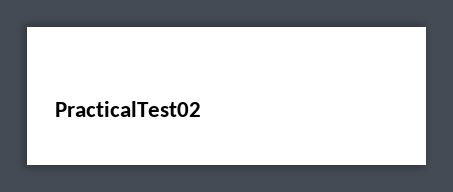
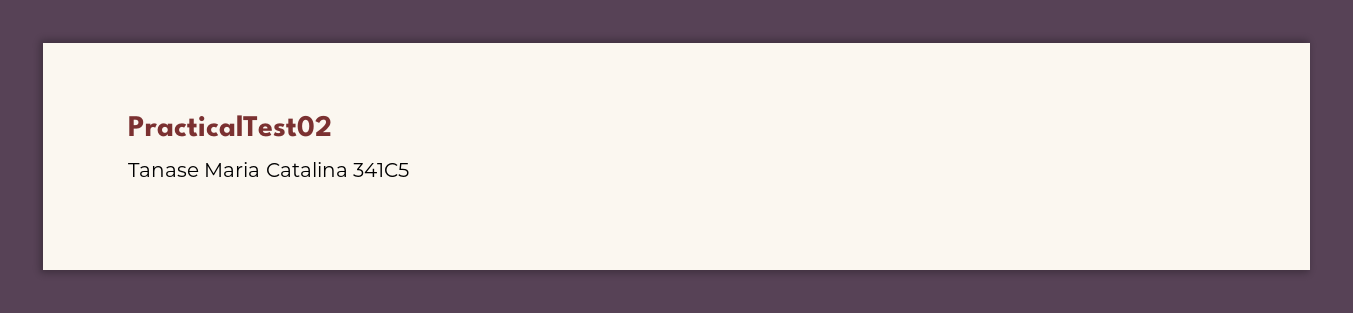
(201, 109) none -> [128,162,410,177] // Tanase Maria Catalina 341C5

